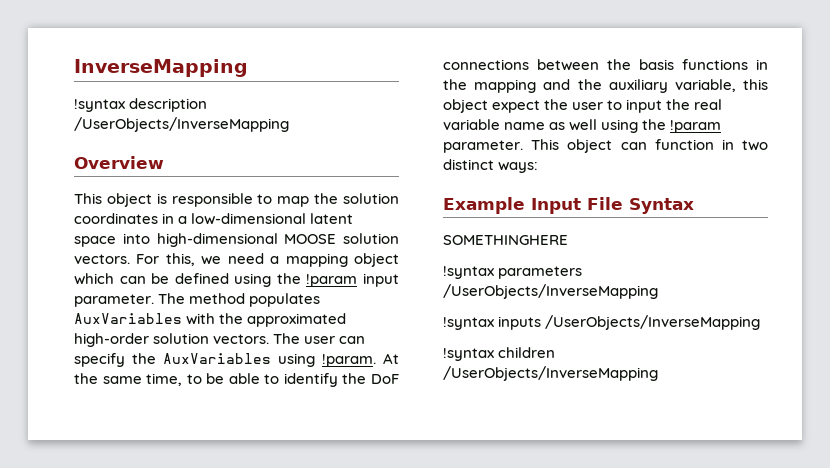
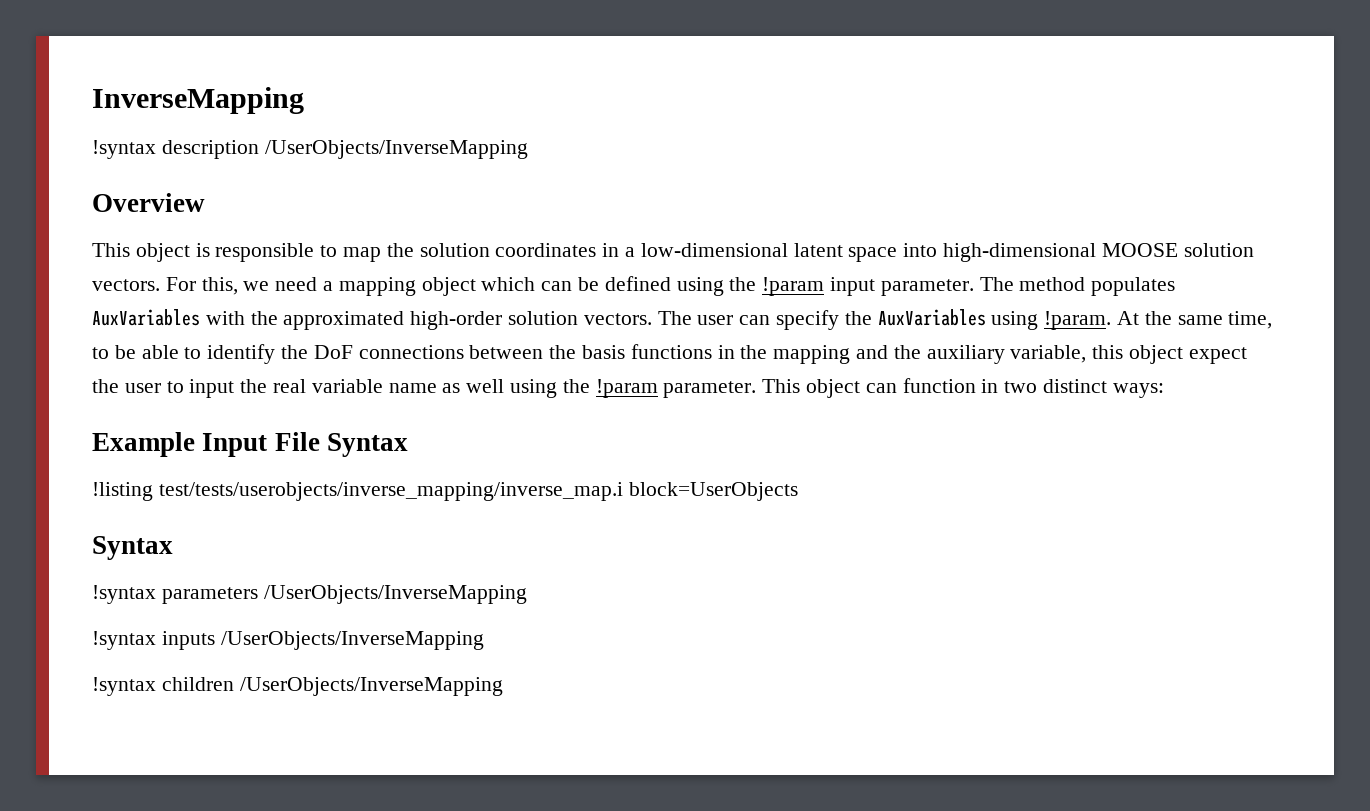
[443,235,568,245] SOMETHINGHERE -> [92,482,798,501] [92,536,173,560] !listing test/tests/userobjects/inverse_mapping/inverse_map.i block=UserObjects // Syntax

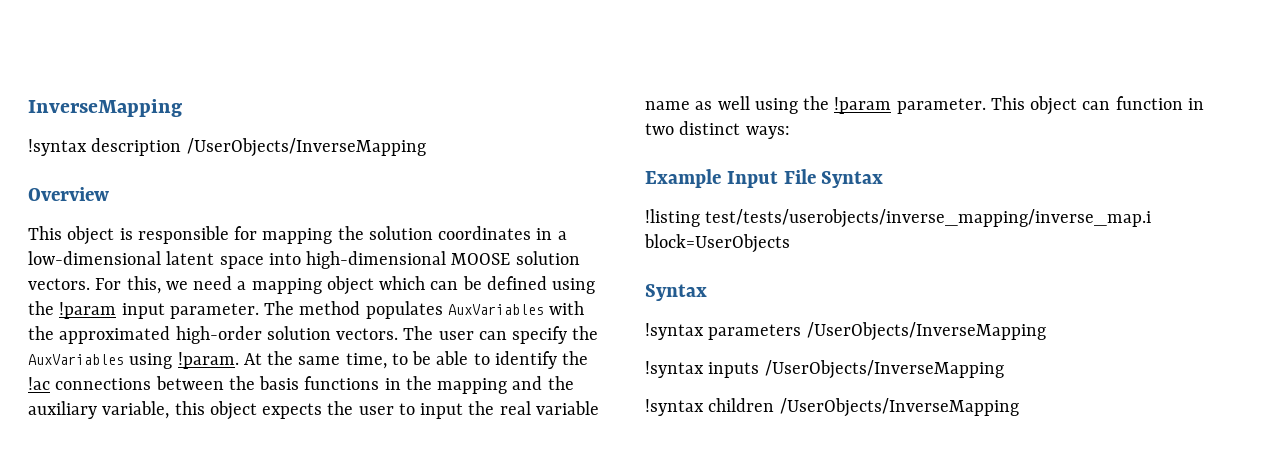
[320,245,382,262] to map -> [234,226,333,244] for mapping
[313,345,353,359] DoF -> [28,377,50,390] !ac
[1188,347,1247,364] expect -> [262,403,323,419] expects

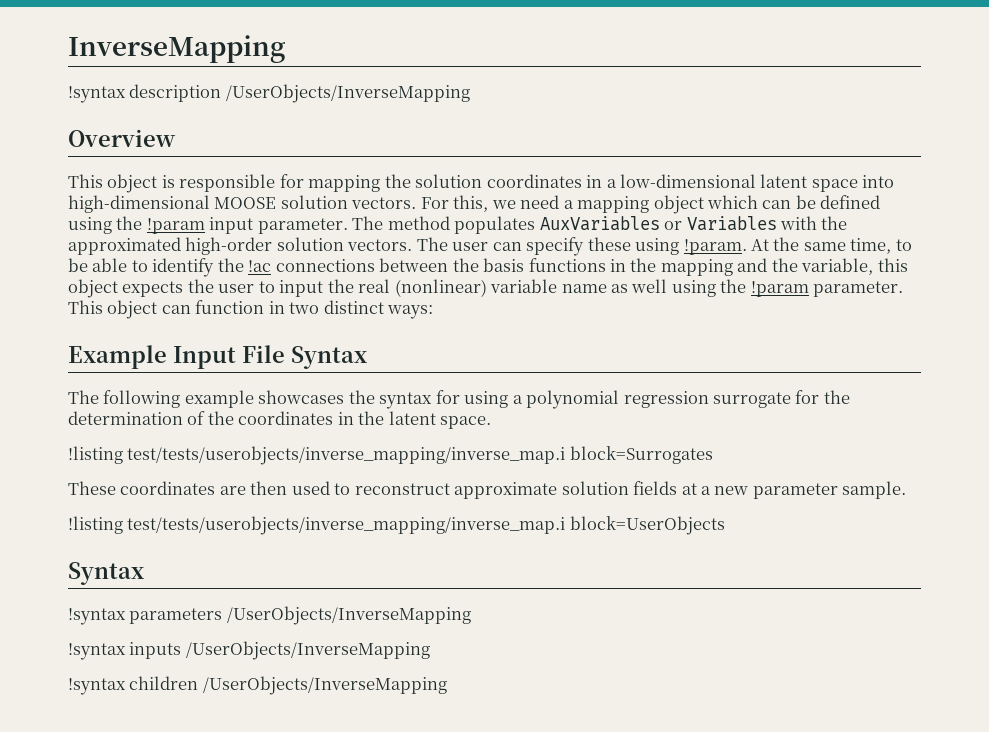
(544, 309) none -> [664,216,777,231] or Variables
[572,326,599,340] [28,354,124,365] the AuxVariables -> [587,237,631,251] these
[28,401,97,419] auxiliary -> (798, 265) none
(531, 408) none -> [394,279,487,297] (nonlinear)
(884, 179) none -> [68,390,850,409] [68,411,492,429] [68,446,713,465] [68,481,907,499] // The following example showcases the syntax for using a polynomial regression surrogate for the determination of the coordinates in the latent space. // !listing test/tests/userobjects/inverse_mapping/inverse_map.i block=Surrogates // These coordinates are then used to reconstruct approximate solution fields at a new parameter sample.

